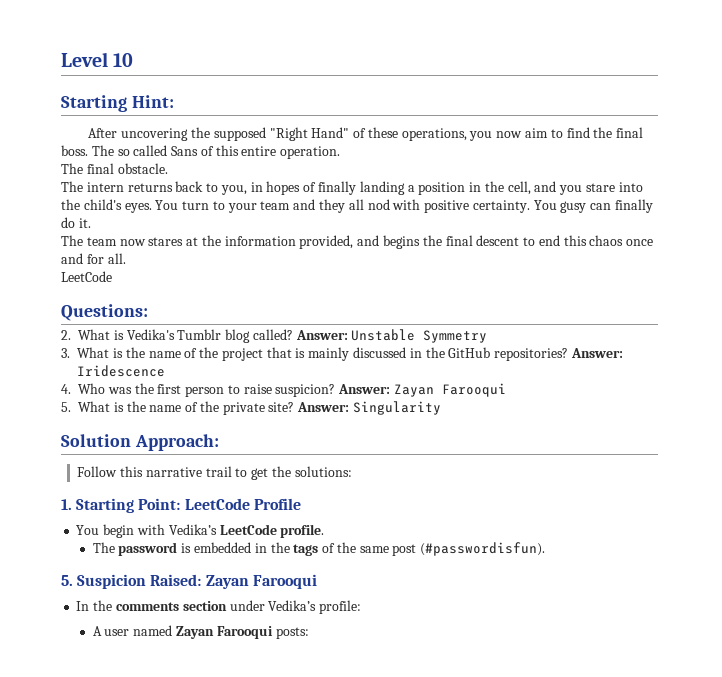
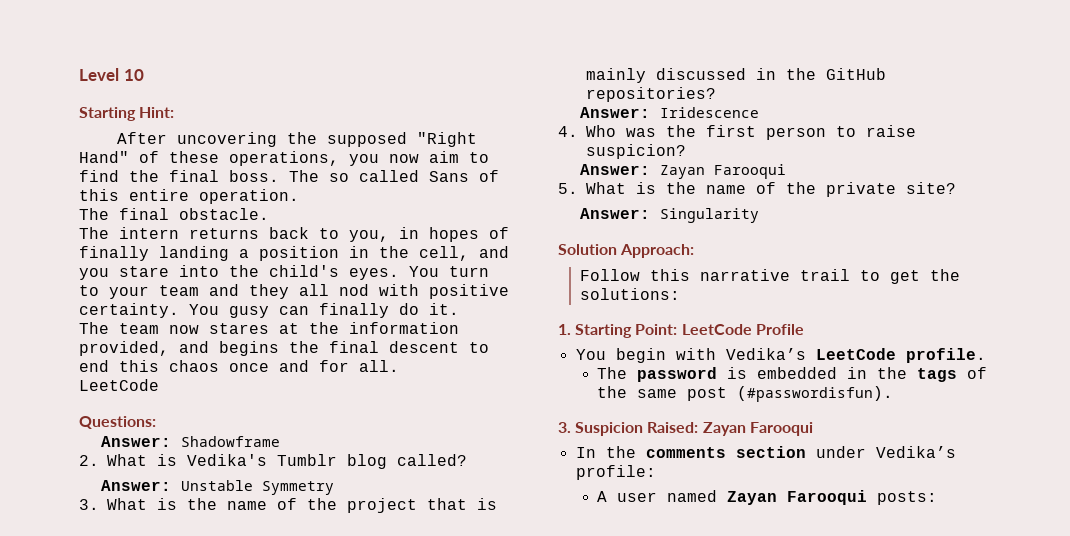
(148, 312) none -> [100,436,280,447] // Answer: Shadowframe
(293, 334) none -> (467, 460) //
(569, 354) none -> (716, 94) //
(336, 390) none -> (686, 151) //
(295, 407) none -> (956, 188) //
[61,575,73,586] 5. -> [558,422,571,433] 3.

